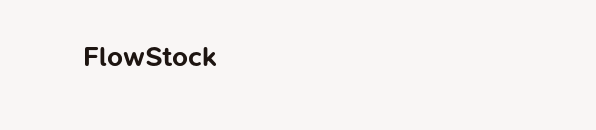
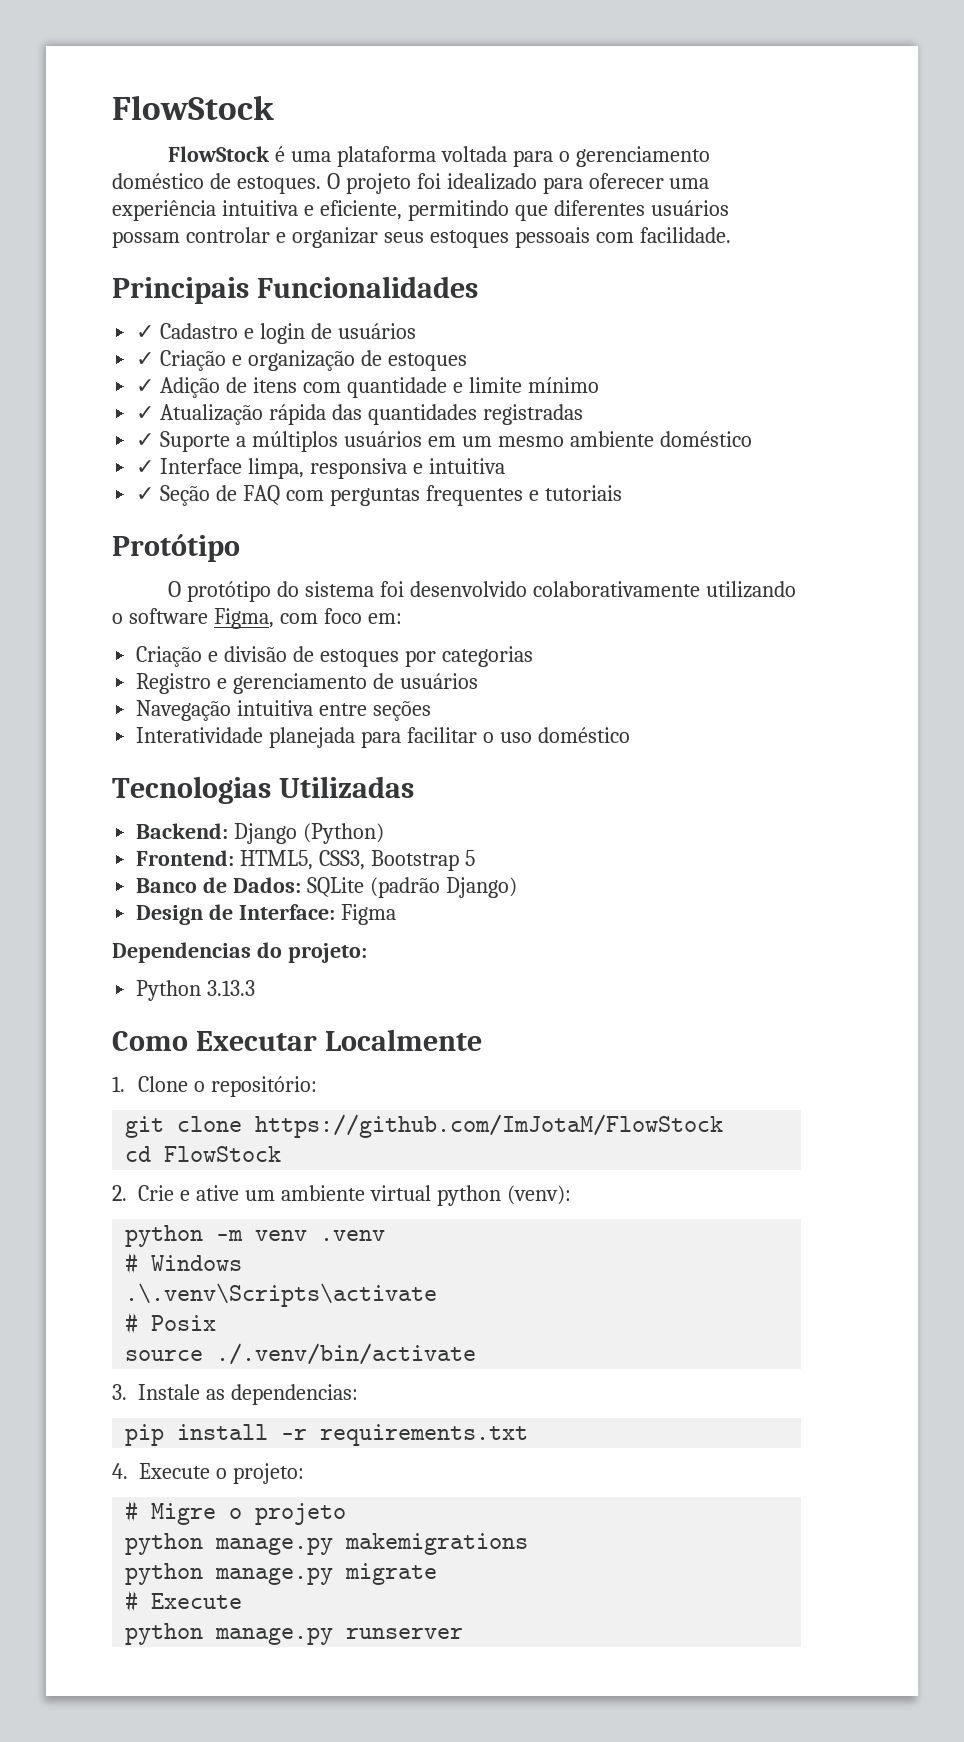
[83,47,217,67] FlowStock -> [112,95,274,120] [168,146,710,167] [112,173,710,194] [112,200,729,221] [112,227,731,248] [112,276,478,304] [136,323,416,344] [136,350,467,371] [136,377,599,398] [136,404,583,425] [136,431,752,452] [136,458,505,479] [136,485,622,506] [112,534,240,562] [168,581,796,602] [112,608,402,629] [136,646,533,667] [136,673,478,694] [136,700,432,721] [136,727,630,748] [112,776,414,804] [136,823,385,844] [136,850,475,871] [136,877,517,898] [136,904,397,925] [112,942,367,963] [136,980,256,1001] [112,1029,482,1051] [112,1076,317,1097] [125,1114,724,1138] [125,1146,282,1162] [112,1185,571,1206] [125,1225,386,1247] [125,1252,243,1274] [125,1283,438,1307] [125,1312,217,1334] [125,1343,477,1365] [112,1384,358,1405] [125,1424,529,1446] [112,1463,304,1484] [125,1500,347,1525] [125,1533,529,1555] [125,1563,438,1585] [125,1590,243,1612] [125,1623,464,1645] FlowStock // FlowStock é uma plataforma voltada para o gerenciamento doméstico de estoques. O projeto foi idealizado para oferecer uma experiência intuitiva e eficiente, permitindo que diferentes usuários possam controlar e organizar seus estoques pessoais com facilidade. // Principais Funcionalidades // ✓ Cadastro e login de usuários // ✓ Criação e organização de estoques // ✓ Adição de itens com quantidade e limite mínimo // ✓ Atualização rápida das quantidades registradas // ✓ Suporte a múltiplos usuários em um mesmo ambiente doméstico // ✓ Interface limpa, responsiva e intuitiva // ✓ Seção de FAQ com perguntas frequentes e tutoriais // Protótipo // O protótipo do sistema foi desenvolvido colaborativamente utilizando o software Figma, com foco em: // Criação e divisão de estoques por categorias // Registro e gerenciamento de usuários // Navegação intuitiva entre seções // Interatividade planejada para facilitar o uso doméstico // Tecnologias Utilizadas // Backend: Django (Python) // Frontend: HTML5, CSS3, Bootstrap 5 // Banco de Dados: SQLite (padrão Django) // Design de Interface: Figma // Dependencias do projeto: // Python 3.13.3 // Como Executar Localmente // 1. Clone o repositório: // git clone https://github.com/ImJotaM/FlowStock // cd FlowStock // 2. Crie e ative um ambiente virtual python (venv): // python -m venv .venv // # Windows // .\.venv\Scripts\activate // # Posix // source ./.venv/bin/activate // 3. Instale as dependencias: // pip install -r requirements.txt // 4. Execute o projeto: // # Migre o projeto // python manage.py makemigrations // python manage.py migrate // # Execute // python manage.py runserver

